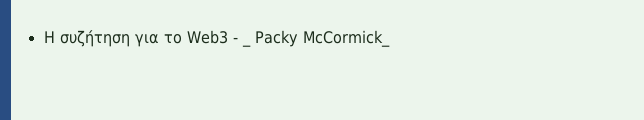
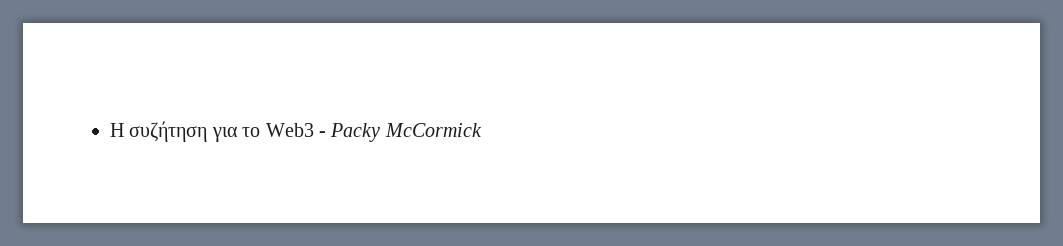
[241,30,390,47] _ Packy McCormick_ -> [330,123,482,142] Packy McCormick

